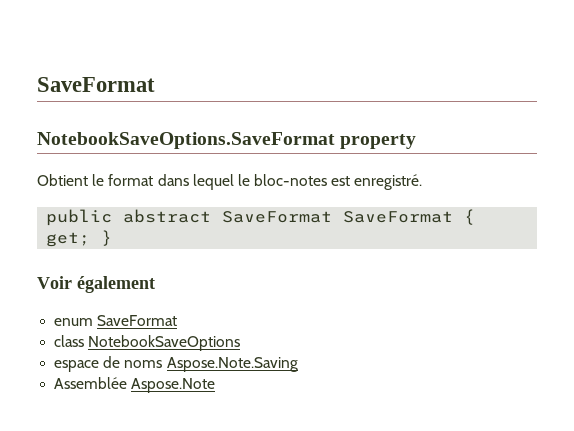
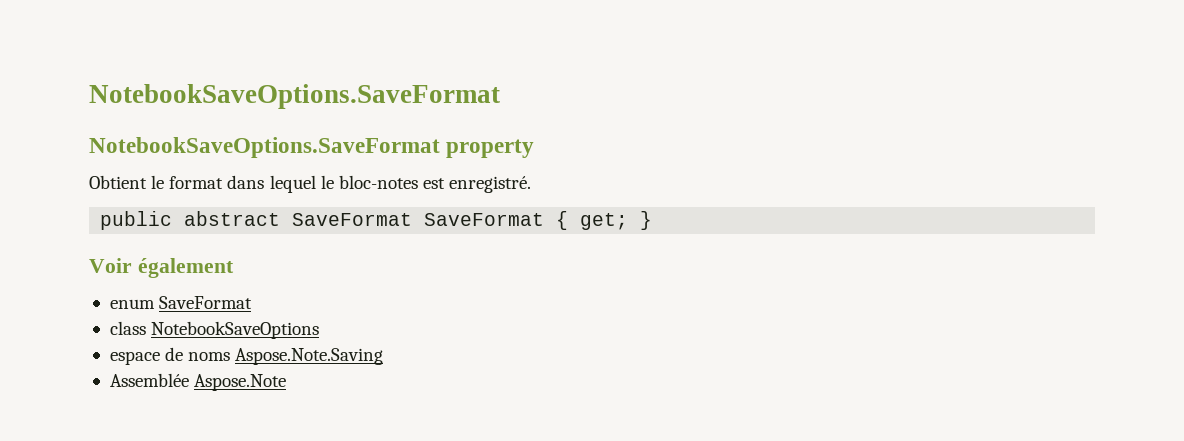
[37,77,155,92] SaveFormat -> [89,84,500,109] NotebookSaveOptions.SaveFormat

